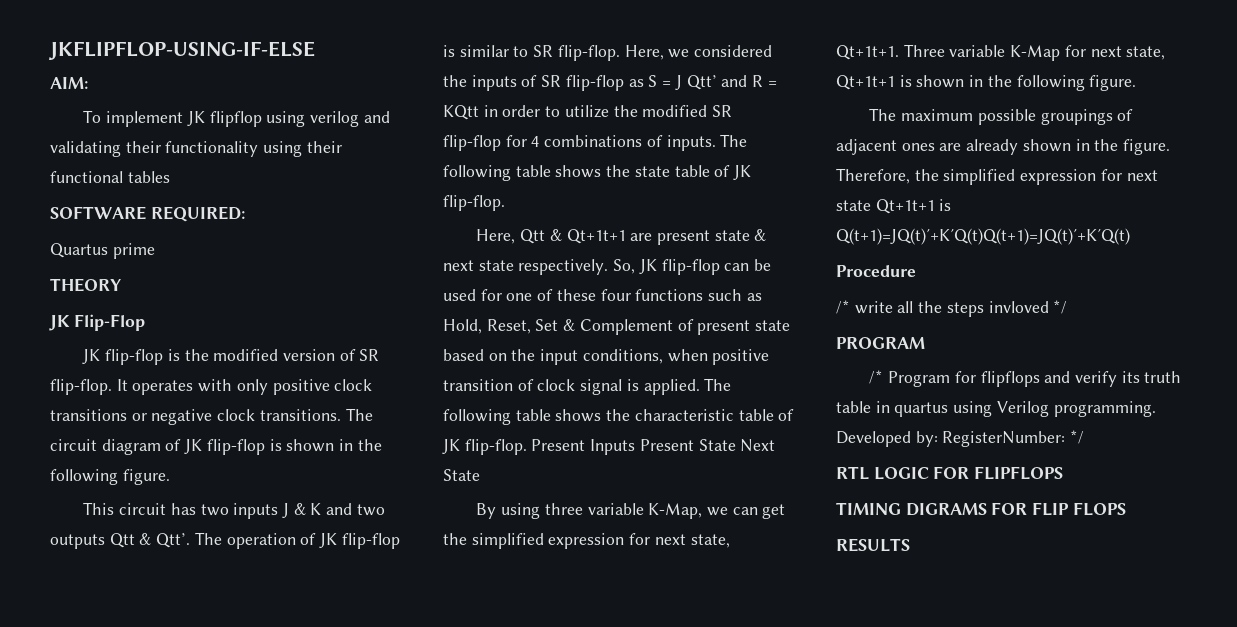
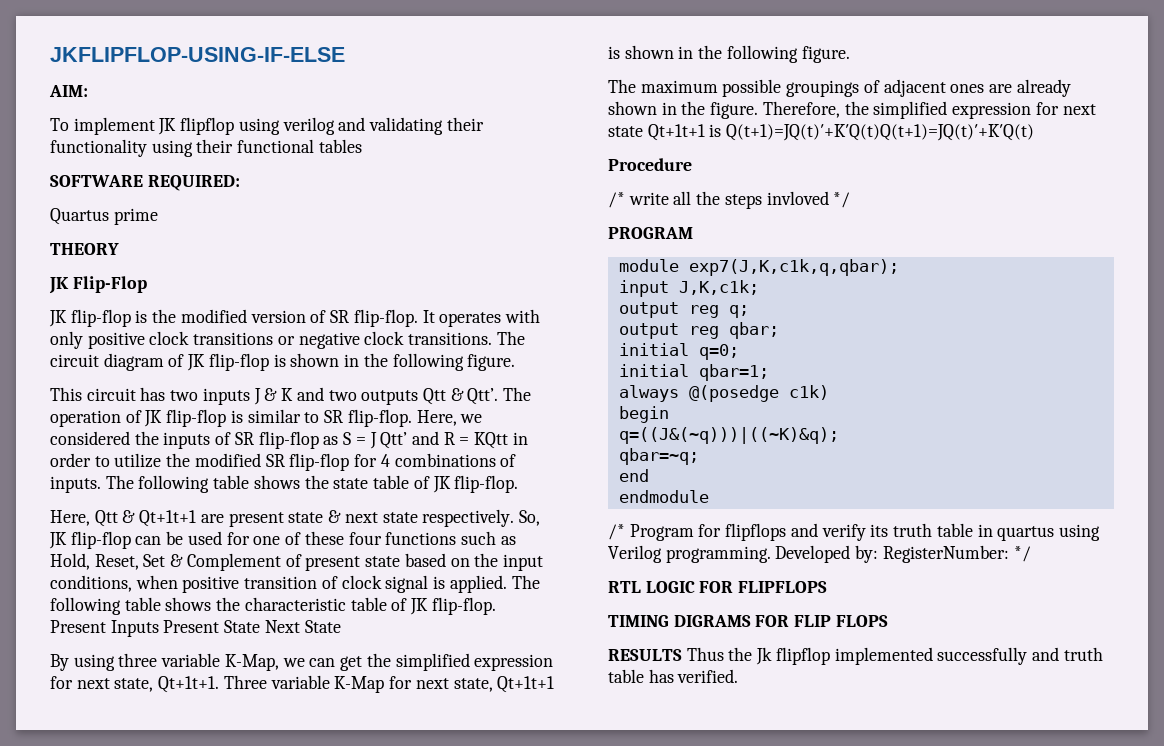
(925, 343) none -> [618,259,899,276] [618,280,759,297] [618,302,749,318] [618,322,779,339] [618,343,739,360] [618,364,769,381] [618,385,829,402] [618,406,669,423] [618,427,839,444] [618,448,699,465] [618,469,649,482] [618,490,709,503] // module exp7(J,K,c1k,q,qbar); // input J,K,c1k; // output reg q; // output reg qbar; // initial q=0; // initial qbar=1; // always @(posedge c1k) // begin // q=((J&(~q)))|((~K)&q); // qbar=~q; // end // endmodule
(910, 545) none -> [686,647,1103,665] [608,669,739,683] Thus the Jk flipflop implemented successfully and truth table has verified.

